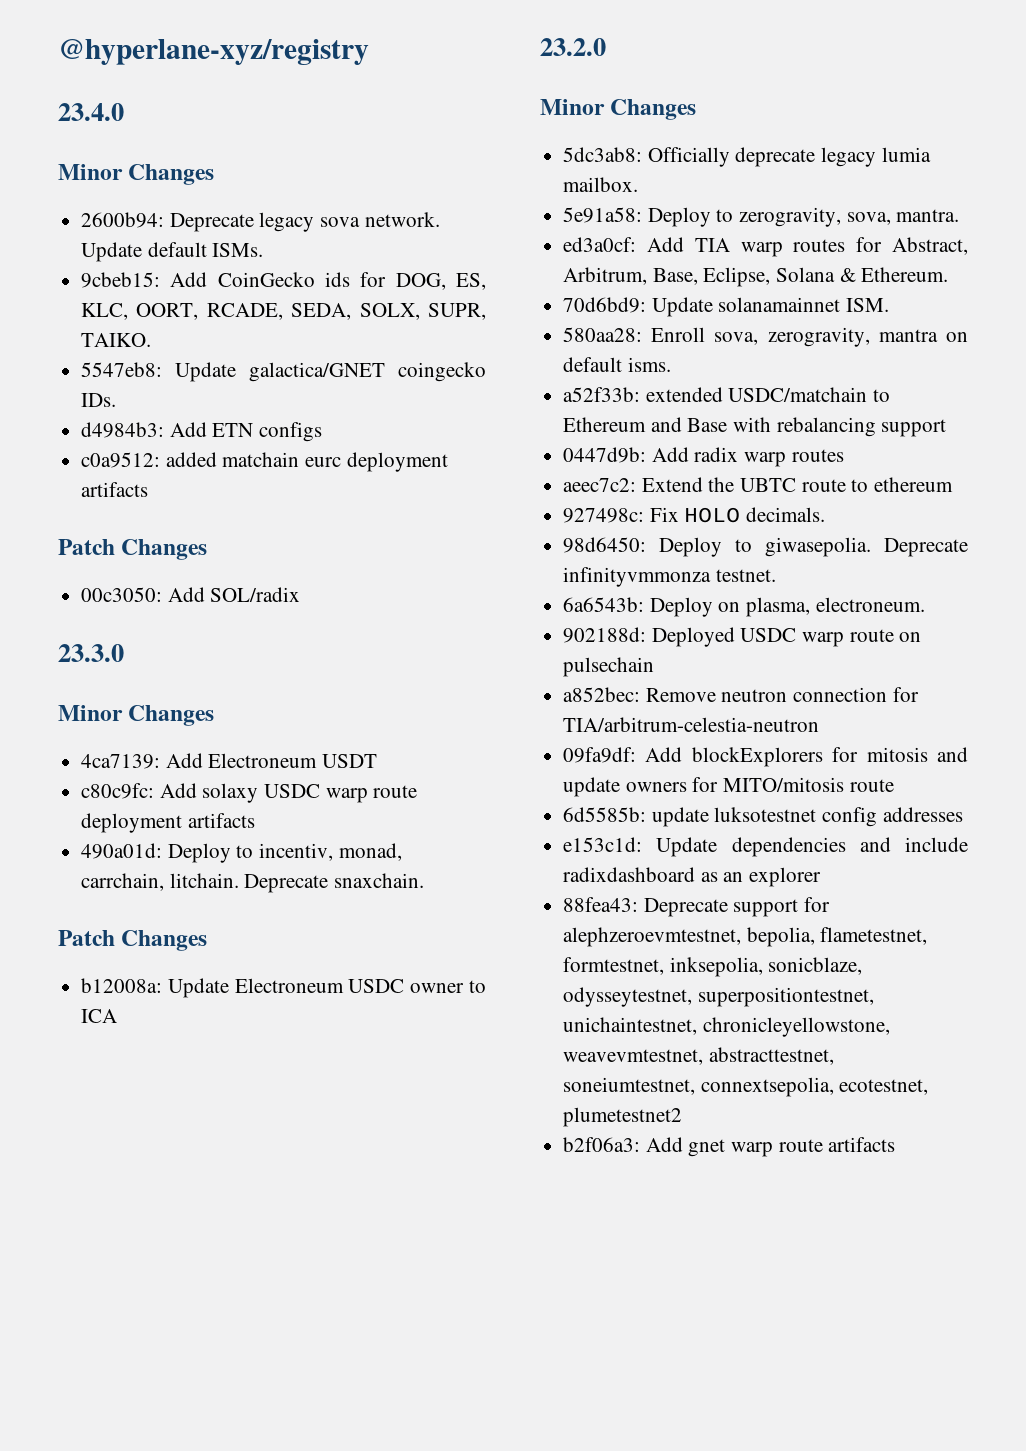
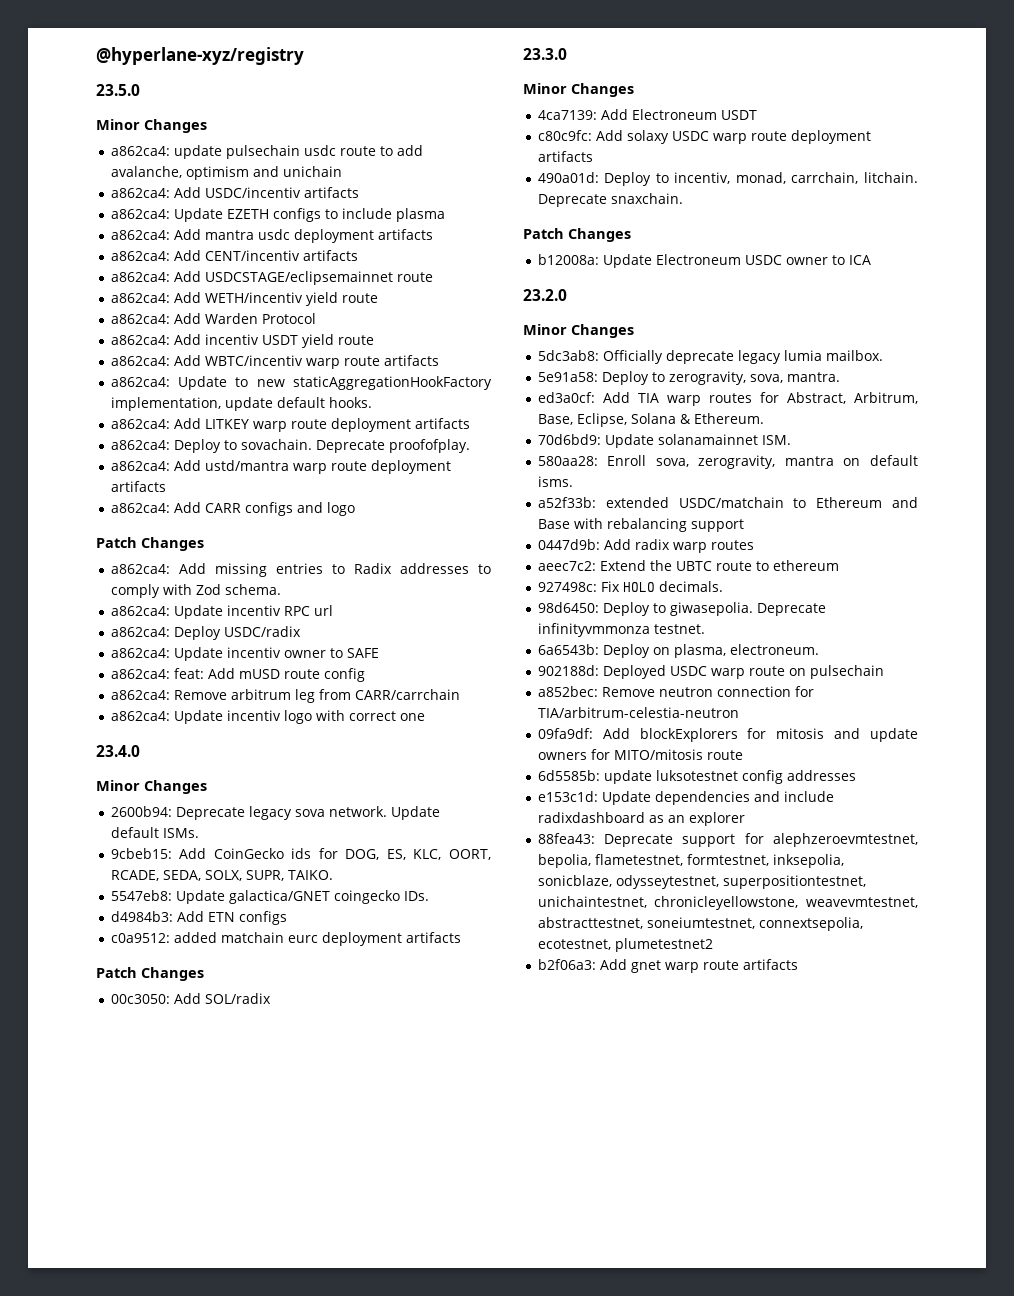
(369, 52) none -> [96,84,140,96] [96,119,207,133] [110,145,423,159] [110,166,342,180] [110,187,359,198] [110,208,445,222] [110,229,433,243] [110,250,358,261] [110,271,433,285] [110,292,378,306] [110,313,316,324] [110,334,374,348] [110,355,439,369] [110,376,492,390] [110,397,372,411] [110,418,470,432] [110,439,470,453] [110,460,451,474] [110,481,166,492] [110,502,355,516] [96,537,204,551] [110,563,491,577] [110,584,281,598] [110,605,333,619] [110,626,301,640] [110,647,379,661] [110,668,365,682] [110,689,460,703] [110,710,425,724] // 23.5.0 // Minor Changes // a862ca4: update pulsechain usdc route to add avalanche, optimism and unichain // a862ca4: Add USDC/incentiv artifacts // a862ca4: Update EZETH configs to include plasma // a862ca4: Add mantra usdc deployment artifacts // a862ca4: Add CENT/incentiv artifacts // a862ca4: Add USDCSTAGE/eclipsemainnet route // a862ca4: Add WETH/incentiv yield route // a862ca4: Add Warden Protocol // a862ca4: Add incentiv USDT yield route // a862ca4: Add WBTC/incentiv warp route artifacts // a862ca4: Update to new staticAggregationHookFactory implementation, update default hooks. // a862ca4: Add LITKEY warp route deployment artifacts // a862ca4: Deploy to sovachain. Deprecate proofofplay. // a862ca4: Add ustd/mantra warp route deployment artifacts // a862ca4: Add CARR configs and logo // Patch Changes // a862ca4: Add missing entries to Radix addresses to comply with Zod schema. // a862ca4: Update incentiv RPC url // a862ca4: Deploy USDC/radix // a862ca4: Update incentiv owner to SAFE // a862ca4: feat: Add mUSD route config // a862ca4: Remove arbitrum leg from CARR/carrchain // a862ca4: Update incentiv logo with correct one

